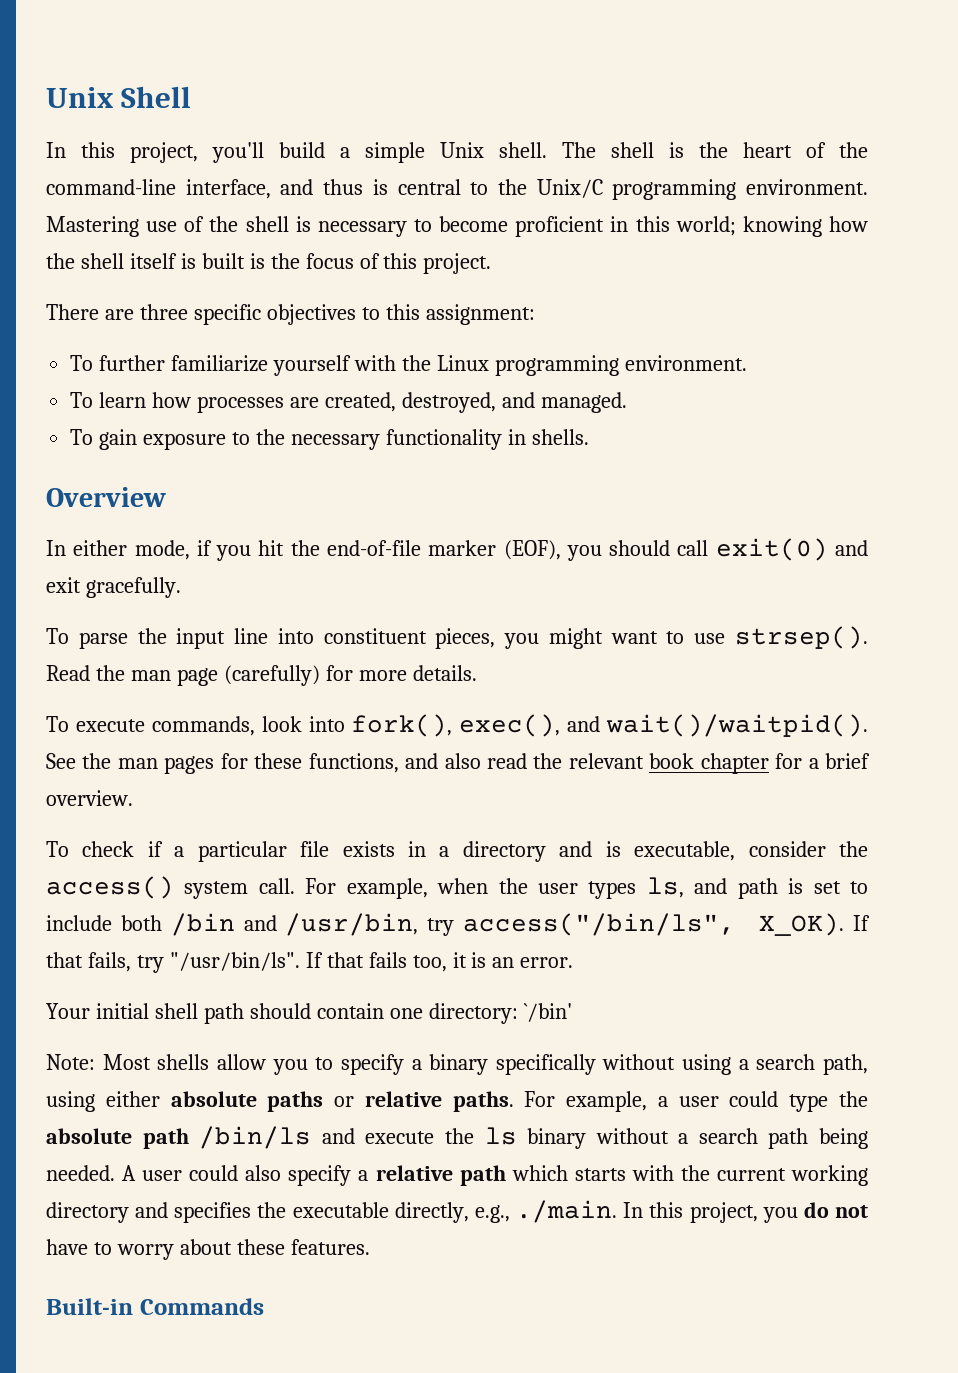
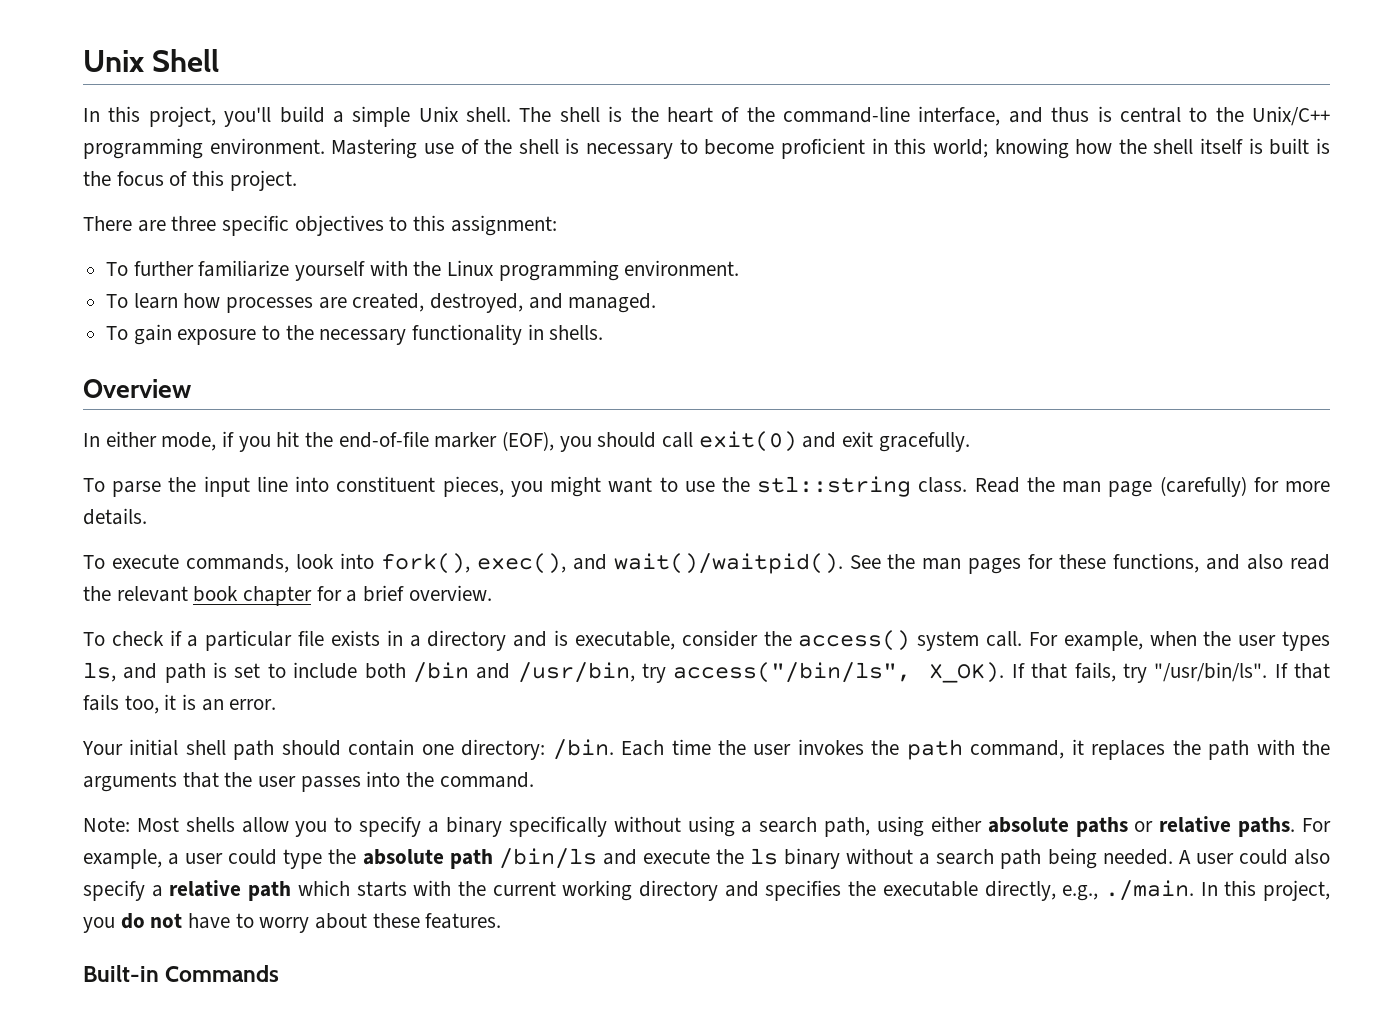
[536,179,603,198] Unix/C -> [1252,106,1330,126] Unix/C++
[734,626,868,649] strsep(). -> [721,476,968,497] the stl::string class.
[523,1003,572,1022] `/bin' -> [552,739,1331,760] [83,771,534,792] /bin. Each time the user invokes the path command, it replaces the path with the arguments that the user passes into the command.

